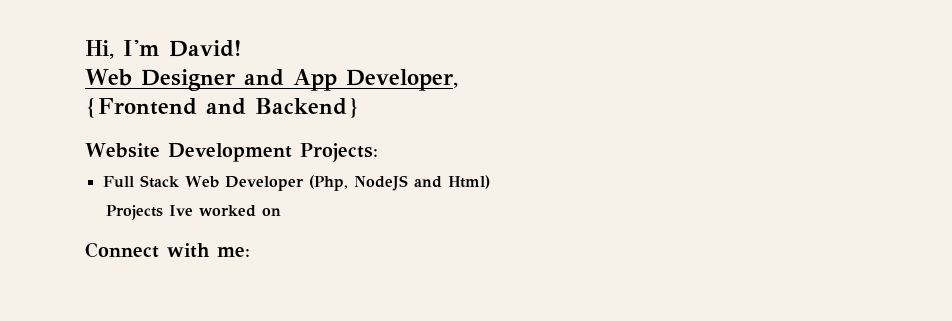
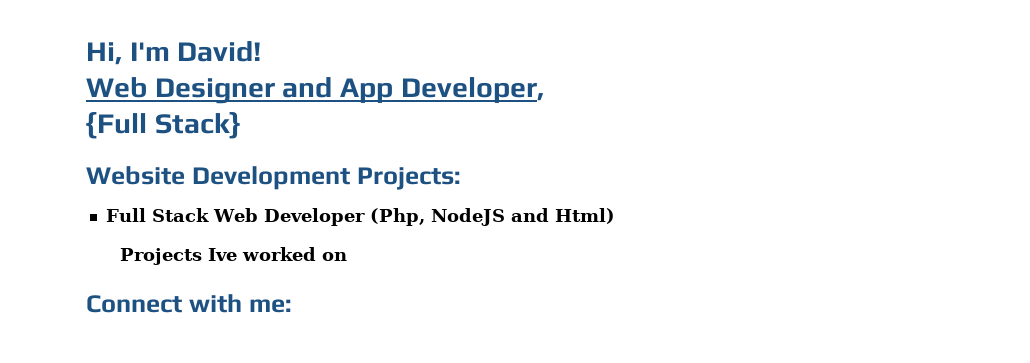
[85,97,360,118] {Frontend and Backend} -> [86,112,240,139] {Full Stack}

